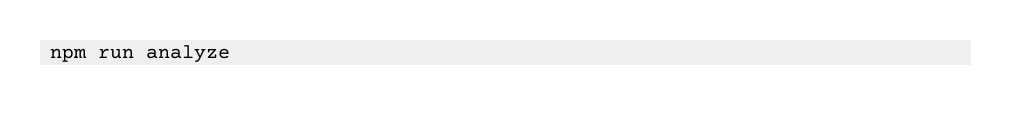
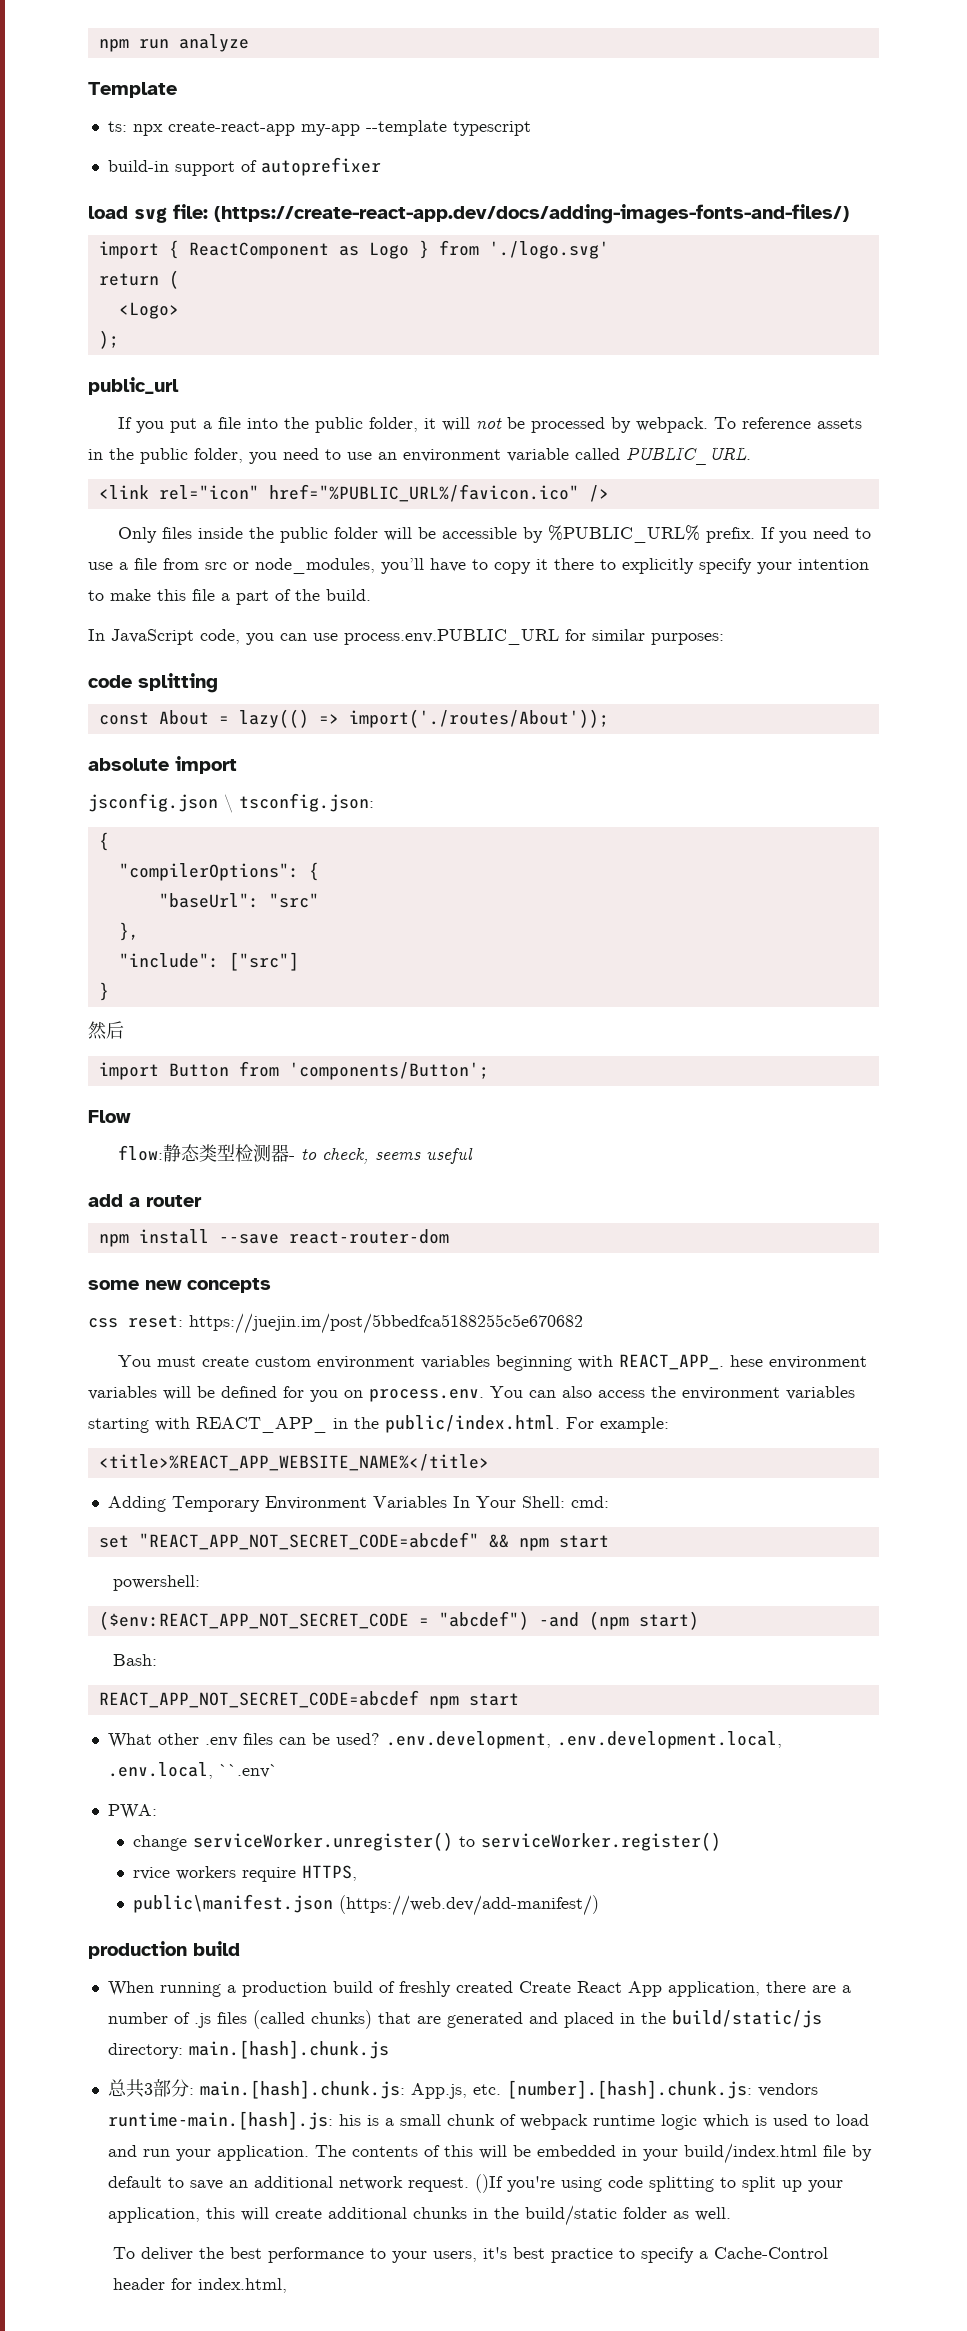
(230, 54) none -> [88,82,177,98] [107,120,531,136] [107,157,381,176] [88,204,849,224] [98,240,609,259] [98,270,179,289] [118,302,179,319] [98,330,119,349] [88,377,179,395] [118,417,863,433] [88,447,751,465] [98,484,609,502] [118,525,872,543] [88,558,869,574] [88,589,371,605] [88,629,724,645] [88,673,218,693] [98,709,609,728] [88,756,237,774] [88,793,374,813] [98,832,109,851] [118,862,319,881] [158,893,319,908] [118,922,139,941] [118,952,299,971] [98,982,109,1001] [88,1021,124,1040] [98,1061,489,1080] [88,1110,131,1123] [118,1144,474,1164] [88,1194,202,1207] [98,1229,449,1247] [88,1278,271,1293] [88,1313,583,1334] [118,1354,868,1371] [88,1386,855,1402] [88,1415,669,1433] [98,1454,489,1471] [107,1496,609,1512] [98,1532,609,1551] [113,1575,201,1591] [98,1611,699,1630] [113,1654,158,1666] [98,1690,519,1709] [107,1731,782,1749] [107,1762,278,1779] [107,1804,157,1819] [133,1832,722,1851] [133,1865,358,1882] [133,1894,600,1916] [88,1941,240,1959] [107,1981,851,1997] [107,2010,822,2029] [107,2040,389,2059] [107,2079,818,2099] [107,2111,869,2130] [107,2143,872,2164] [107,2174,843,2193] [107,2205,731,2226] [113,2247,829,2263] [113,2278,288,2293] // Template // ts: npx create-react-app my-app --template typescript // build-in support of autoprefixer // load svg file: (https://create-react-app.dev/docs/adding-images-fonts-and-files/) // import { ReactComponent as Logo } from './logo.svg' // return ( // <Logo> // ); // public_url // If you put a file into the public folder, it will not be processed by webpack. To reference assets in the public folder, you need to use an environment variable called PUBLIC_URL. // <link rel="icon" href="%PUBLIC_URL%/favicon.ico" /> // Only files inside the public folder will be accessible by %PUBLIC_URL% prefix. If you need to use a file from src or node_modules, you’ll have to copy it there to explicitly specify your intention to make this file a part of the build. // In JavaScript code, you can use process.env.PUBLIC_URL for similar purposes: // code splitting // const About = lazy(() => import('./routes/About')); // absolute import // jsconfig.json \ tsconfig.json: // { // "compilerOptions": { // "baseUrl": "src" // }, // "include": ["src"] // } // 然后 // import Button from 'components/Button'; // Flow // flow:静态类型检测器- to check, seems useful // add a router // npm install --save react-router-dom // some new concepts // css reset: https://juejin.im/post/5bbedfca5188255c5e670682 // You must create custom environment variables beginning with REACT_APP_. hese environment variables will be defined for you on process.env. You can also access the environment variables starting with REACT_APP_ in the public/index.html. For example: // <title>%REACT_APP_WEBSITE_NAME%</title> // Adding Temporary Environment Variables In Your Shell: cmd: // set "REACT_APP_NOT_SECRET_CODE=abcdef" && npm start // powershell: // ($env:REACT_APP_NOT_SECRET_CODE = "abcdef") -and (npm start) // Bash: // REACT_APP_NOT_SECRET_CODE=abcdef npm start // What other .env files can be used? .env.development, .env.development.local, .env.local, ``.env` // PWA: // change serviceWorker.unregister() to serviceWorker.register() // rvice workers require HTTPS, // public\manifest.json (https://web.dev/add-manifest/) // production build // When running a production build of freshly created Create React App application, there are a number of .js files (called chunks) that are generated and placed in the build/static/js directory: main.[hash].chunk.js // 总共3部分: main.[hash].chunk.js: App.js, etc. [number].[hash].chunk.js: vendors runtime-main.[hash].js: his is a small chunk of webpack runtime logic which is used to load and run your application. The contents of this will be embedded in your build/index.html file by default to save an additional network request. ()If you're using code splitting to split up your application, this will create additional chunks in the build/static folder as well. // To deliver the best performance to your users, it's best practice to specify a Cache-Control header for index.html,

